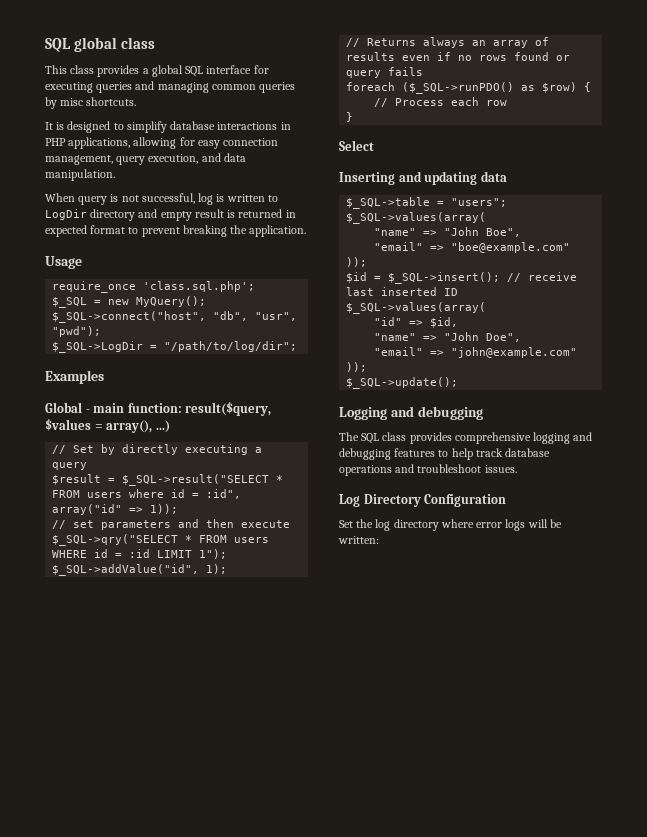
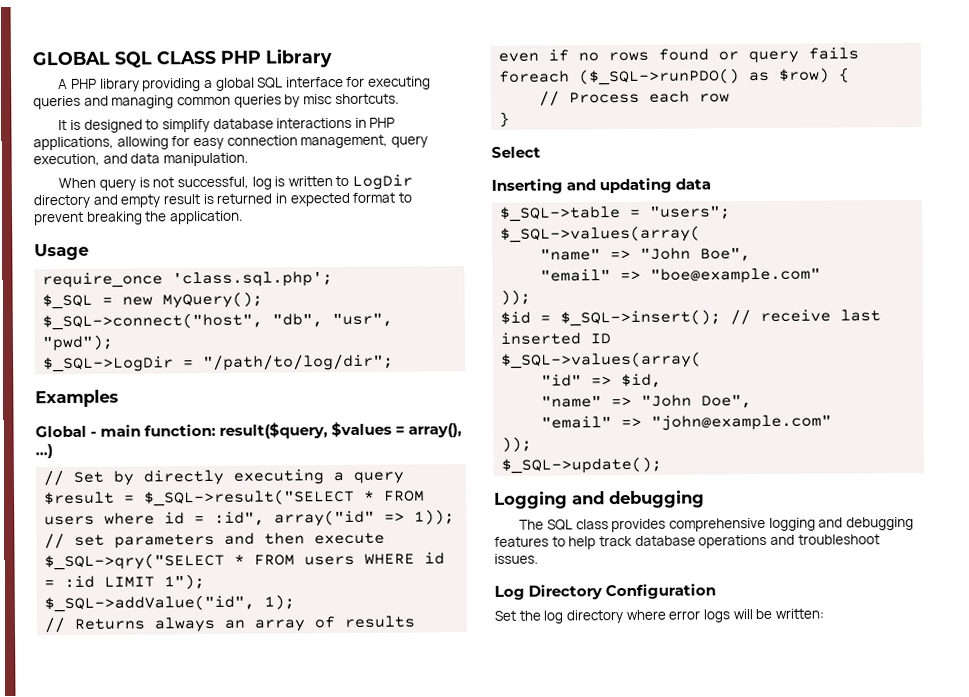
[45,37,156,52] [45,65,140,77] SQL global class // This class provides -> [32,48,332,68] [58,78,202,92] GLOBAL SQL CLASS PHP Library // A PHP library providing

